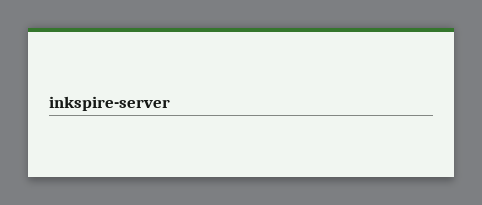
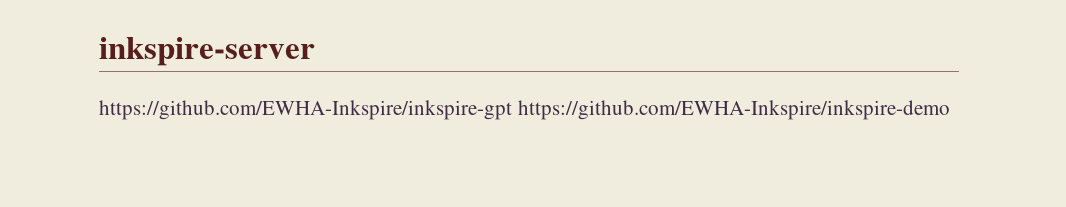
(170, 103) none -> [99,100,950,120] // https://github.com/EWHA-Inkspire/inkspire-gpt https://github.com/EWHA-Inkspire/inkspire-demo

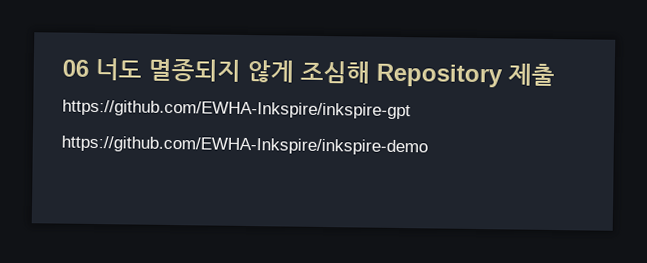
[99,37,315,66] inkspire-server -> [62,58,555,88] 06 너도 멸종되지 않게 조심해 Repository 제출
(512, 110) none -> (411, 109) //

